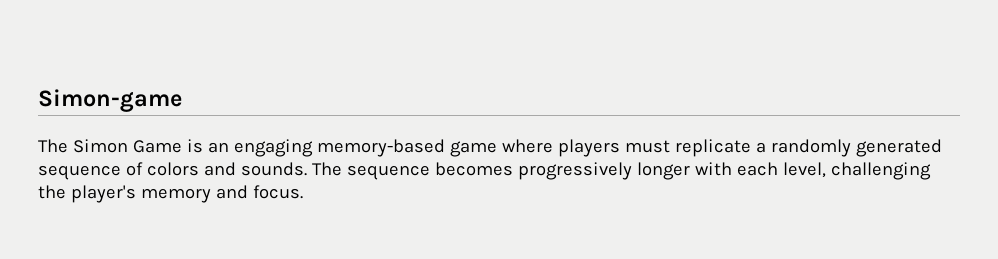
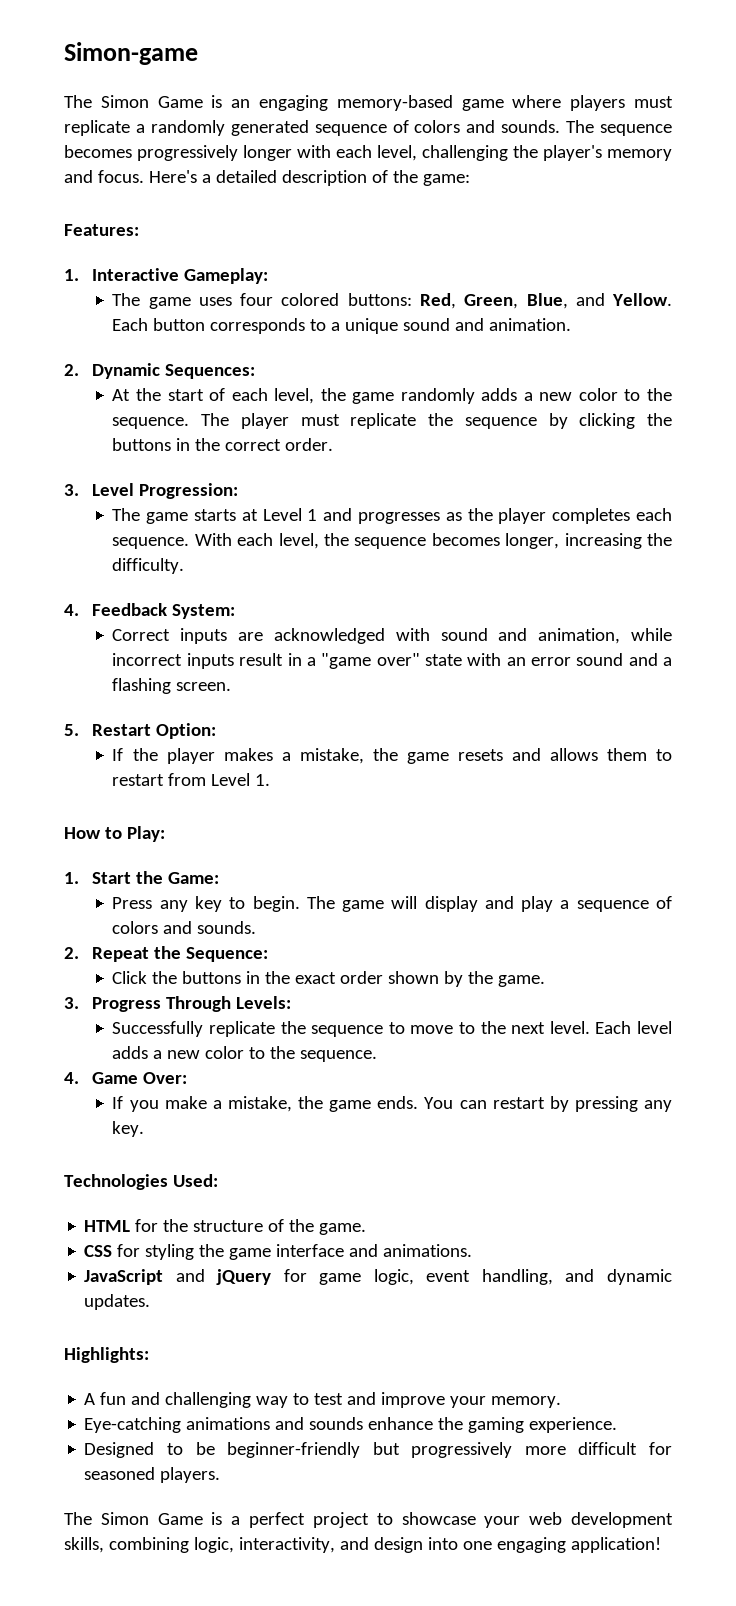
(303, 192) none -> [148,170,470,186] [64,224,139,236] [64,268,269,284] [112,293,673,309] [112,318,572,334] [64,363,256,379] [112,388,672,404] [112,413,672,429] [112,438,334,451] [64,483,239,499] [112,508,672,524] [112,533,672,549] [112,558,185,574] [64,603,236,619] [112,628,672,644] [112,653,673,669] [112,678,232,694] [64,723,217,739] [112,748,672,764] [112,773,271,786] [64,826,165,842] [64,871,220,884] [112,896,672,912] [112,921,257,934] [64,946,269,962] [112,971,546,987] [64,996,292,1012] [112,1021,672,1037] [112,1046,378,1062] [64,1072,188,1084] [112,1096,672,1112] [112,1121,145,1137] [64,1174,218,1190] [84,1219,367,1235] [84,1244,473,1260] [84,1269,672,1285] [84,1294,151,1310] [64,1347,149,1363] [84,1392,562,1408] [84,1417,618,1433] [84,1442,672,1458] [84,1467,221,1483] [64,1512,673,1528] [64,1537,661,1553] Here's a detailed description of the game: // Features: // 1. Interactive Gameplay: // The game uses four colored buttons: Red, Green, Blue, and Yellow. Each button corresponds to a unique sound and animation. // 2. Dynamic Sequences: // At the start of each level, the game randomly adds a new color to the sequence. The player must replicate the sequence by clicking the buttons in the correct order. // 3. Level Progression: // The game starts at Level 1 and progresses as the player completes each sequence. With each level, the sequence becomes longer, increasing the difficulty. // 4. Feedback System: // Correct inputs are acknowledged with sound and animation, while incorrect inputs result in a "game over" state with an error sound and a flashing screen. // 5. Restart Option: // If the player makes a mistake, the game resets and allows them to restart from Level 1. // How to Play: // 1. Start the Game: // Press any key to begin. The game will display and play a sequence of colors and sounds. // 2. Repeat the Sequence: // Click the buttons in the exact order shown by the game. // 3. Progress Through Levels: // Successfully replicate the sequence to move to the next level. Each level adds a new color to the sequence. // 4. Game Over: // If you make a mistake, the game ends. You can restart by pressing any key. // Technologies Used: // HTML for the structure of the game. // CSS for styling the game interface and animations. // JavaScript and jQuery for game logic, event handling, and dynamic updates. // Highlights: // A fun and challenging way to test and improve your memory. // Eye-catching animations and sounds enhance the gaming experience. // Designed to be beginner-friendly but progressively more difficult for seasoned players. // The Simon Game is a perfect project to showcase your web development skills, combining logic, interactivity, and design into one engaging application!

